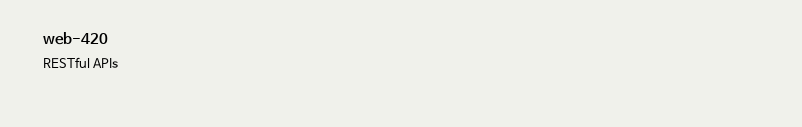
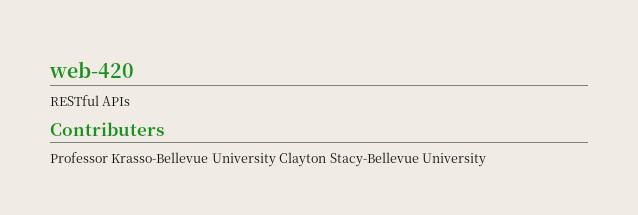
(119, 63) none -> [50,122,164,136] [50,152,486,167] // Contributers // Professor Krasso-Bellevue University Clayton Stacy-Bellevue University

